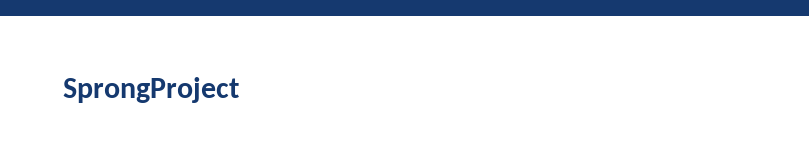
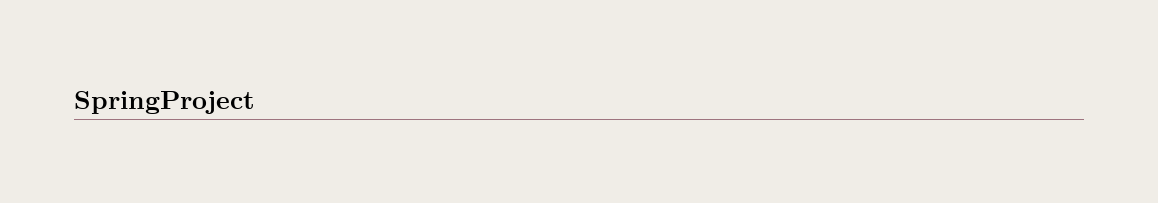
[63,77,239,103] SprongProject -> [74,91,255,114] SpringProject

